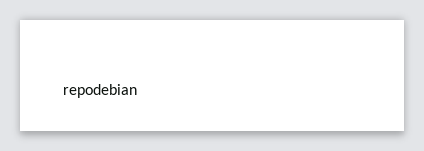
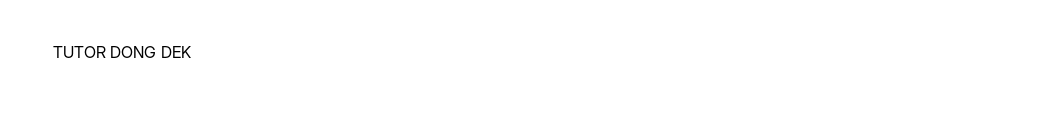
[63,84,137,98] repodebian -> [53,46,191,58] TUTOR DONG DEK

